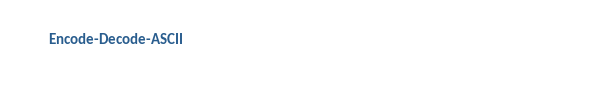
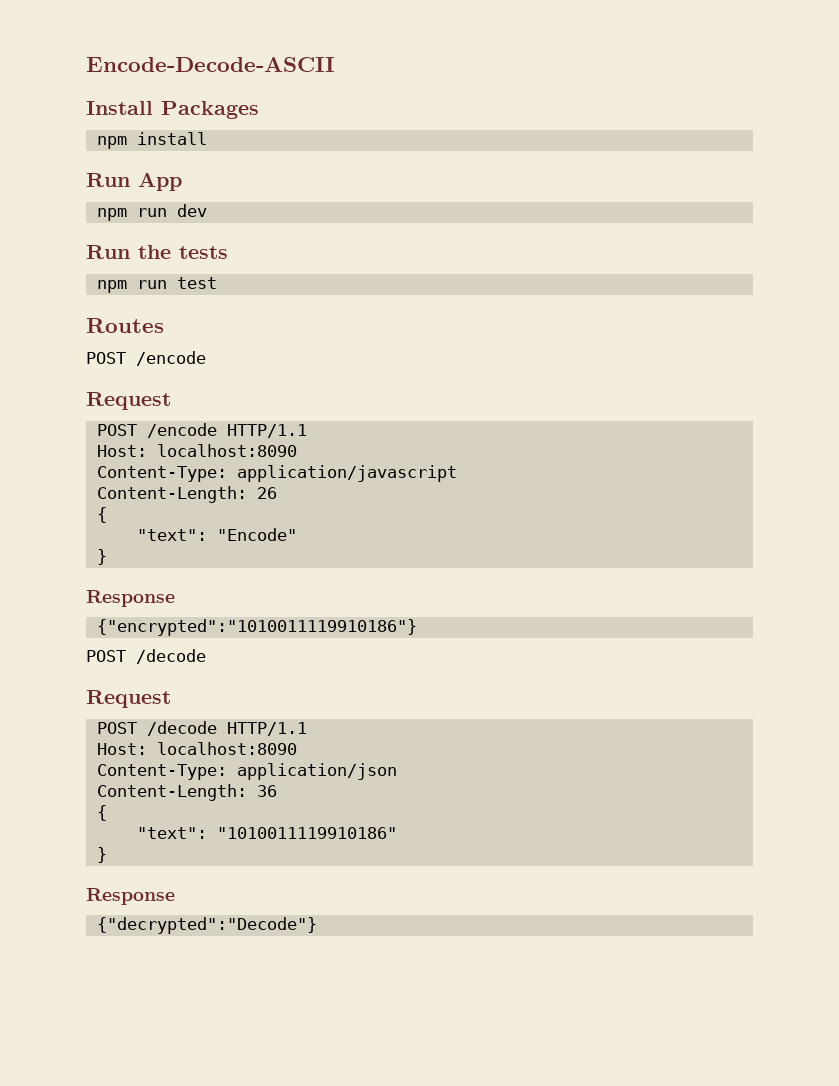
(183, 38) none -> [86,101,259,119] [96,132,207,149] [86,172,182,191] [96,204,207,221] [86,245,228,259] [96,277,217,293] [86,318,164,333] [86,351,206,366] [86,392,171,410] [96,423,307,438] [96,444,297,457] [96,465,457,482] [96,486,277,503] [96,507,107,523] [136,528,297,541] [96,549,107,565] [86,590,175,607] [96,619,417,636] [86,649,206,664] [86,690,171,708] [96,721,307,736] [96,742,297,755] [96,763,397,780] [96,784,277,801] [96,805,107,821] [136,827,397,839] [96,847,107,863] [86,888,175,905] [96,917,317,934] // Install Packages // npm install // Run App // npm run dev // Run the tests // npm run test // Routes // POST /encode // Request // POST /encode HTTP/1.1 // Host: localhost:8090 // Content-Type: application/javascript // Content-Length: 26 // { // "text": "Encode" // } // Response // {"encrypted":"1010011119910186"} // POST /decode // Request // POST /decode HTTP/1.1 // Host: localhost:8090 // Content-Type: application/json // Content-Length: 36 // { // "text": "1010011119910186" // } // Response // {"decrypted":"Decode"}

